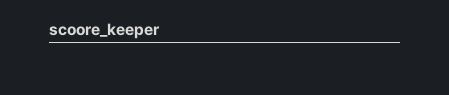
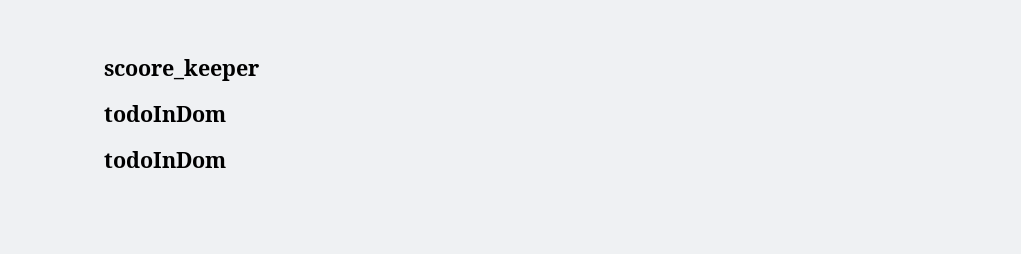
(160, 31) none -> [104,105,226,122] [104,151,226,168] // todoInDom // todoInDom

